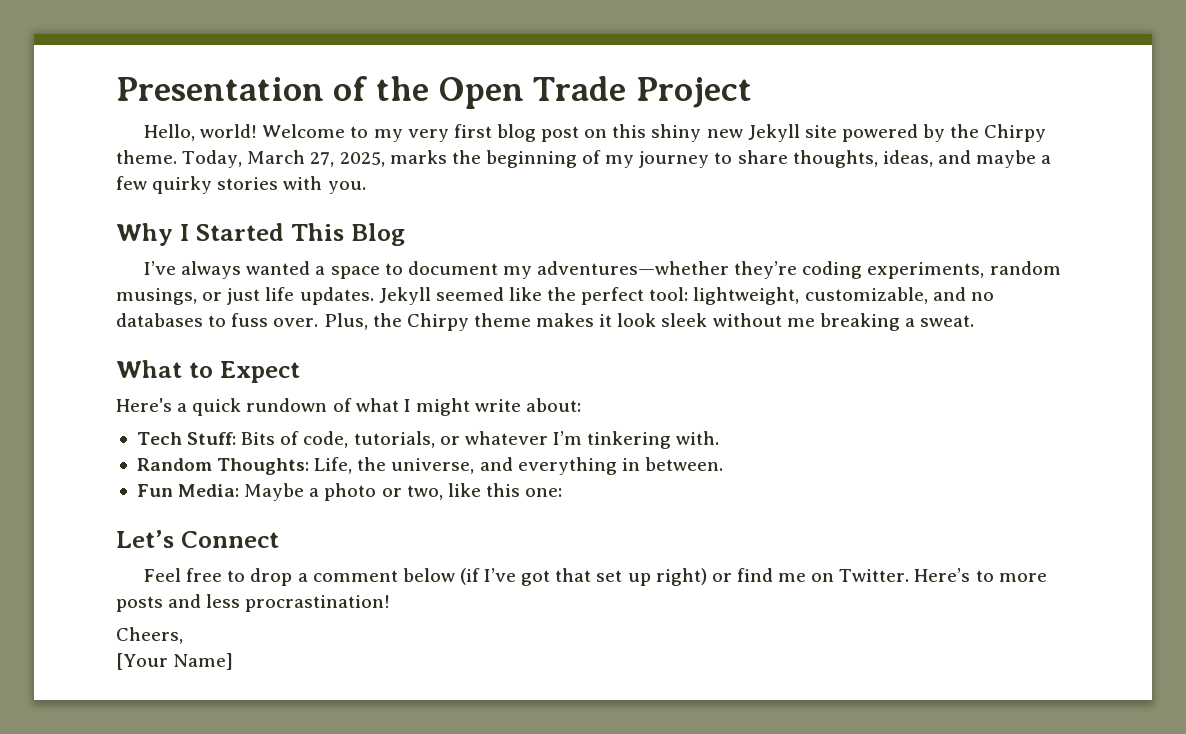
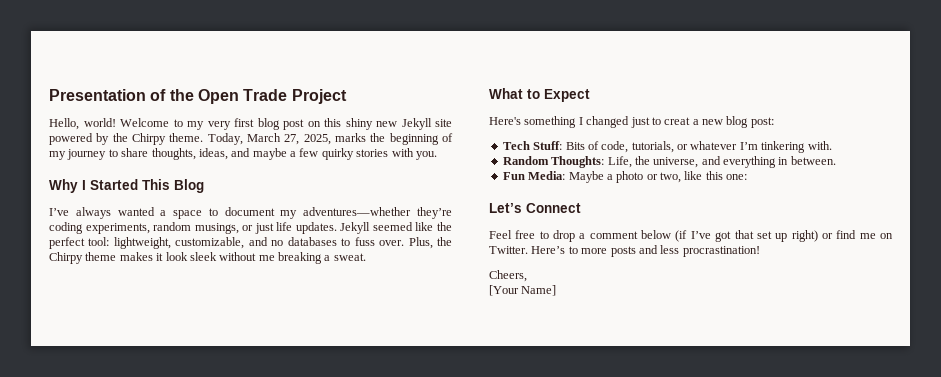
[177,398,582,416] a quick rundown of what I might write about: -> [524,116,774,128] something I changed just to creat a new blog post:

